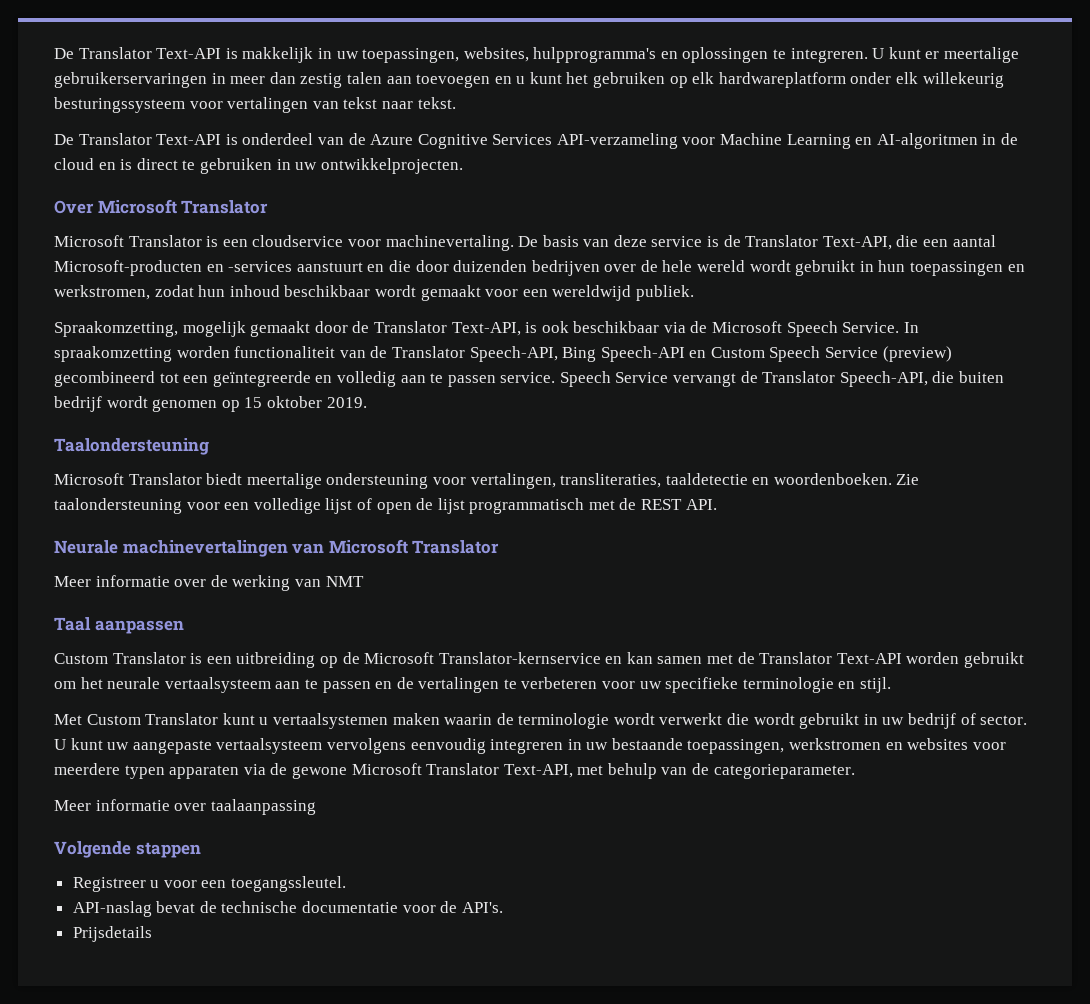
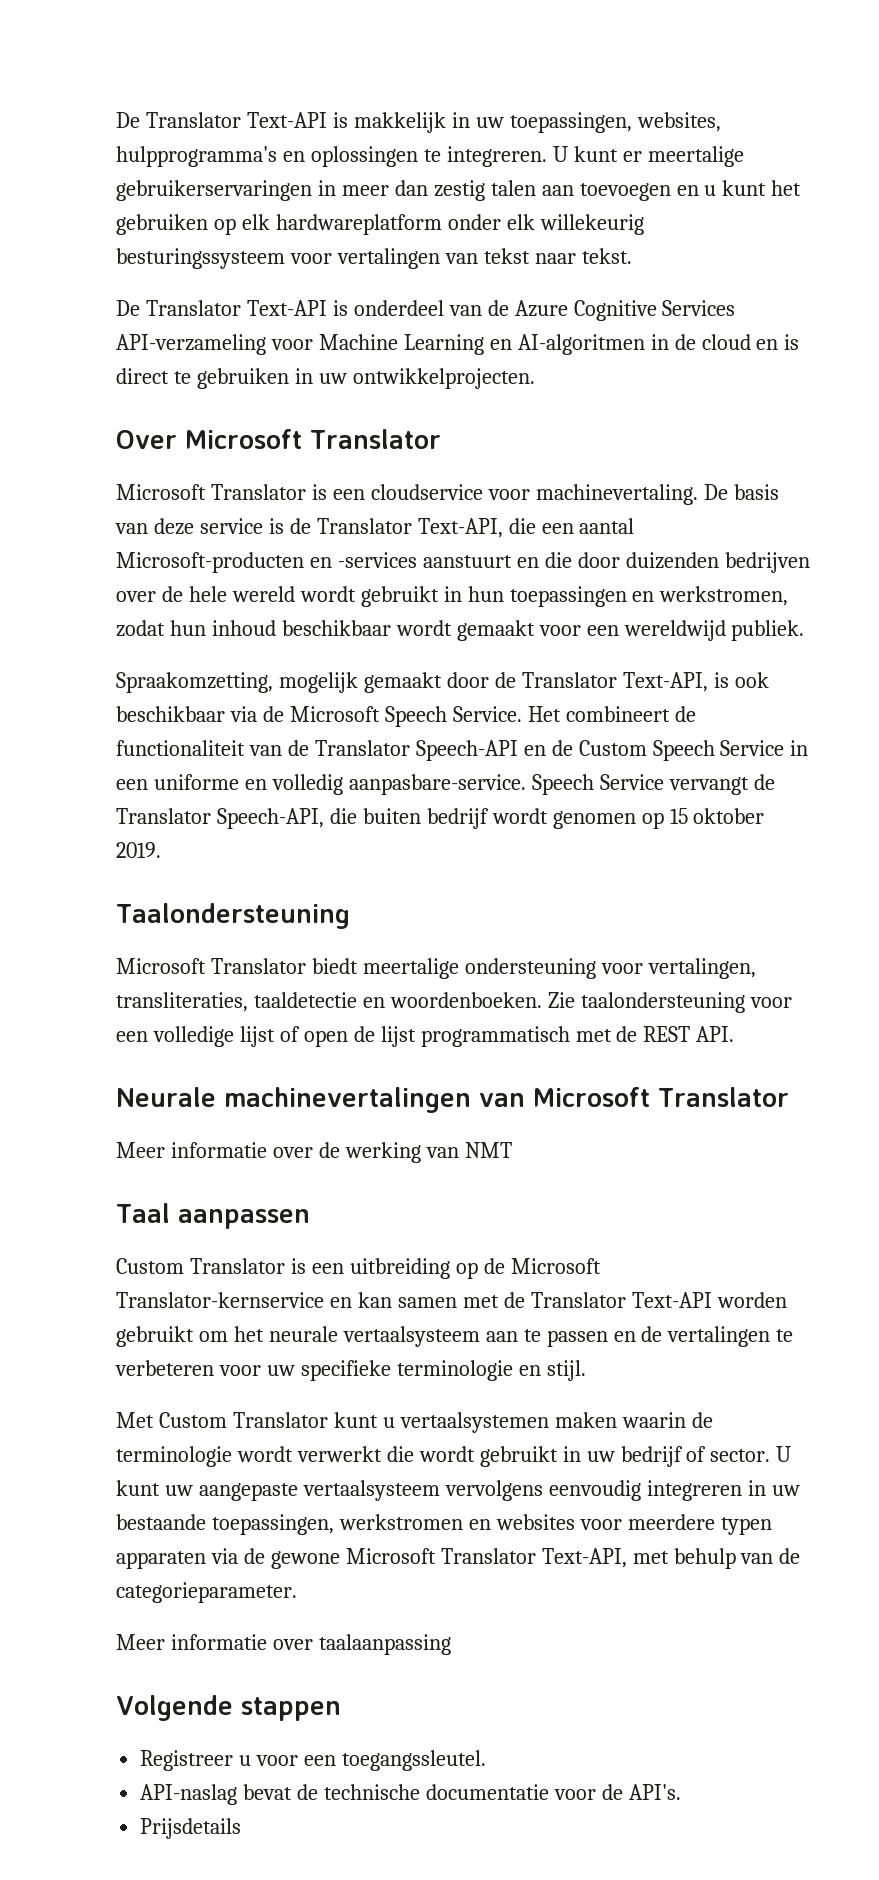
[903,322,919,333] [54,346,230,362] In spraakomzetting worden -> [527,706,696,722] Het combineert de
[469,346,597,362] Speech-API, Bing -> (410, 748) none
(707, 354) none -> [551,740,573,756] de
[882,346,952,362] [54,371,556,387] (preview) gecombineerd tot een geïntegreerde en volledig aan te passen service. -> [790,740,809,756] [116,774,526,795] in een uniforme en volledig aanpasbare-service.

